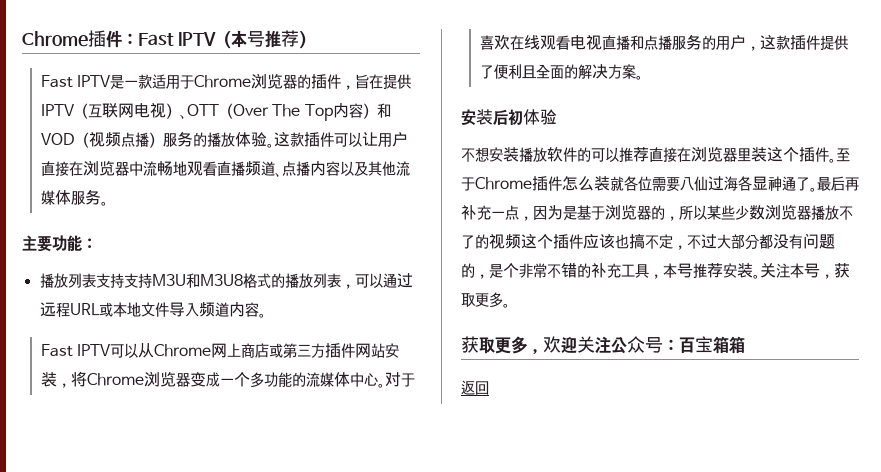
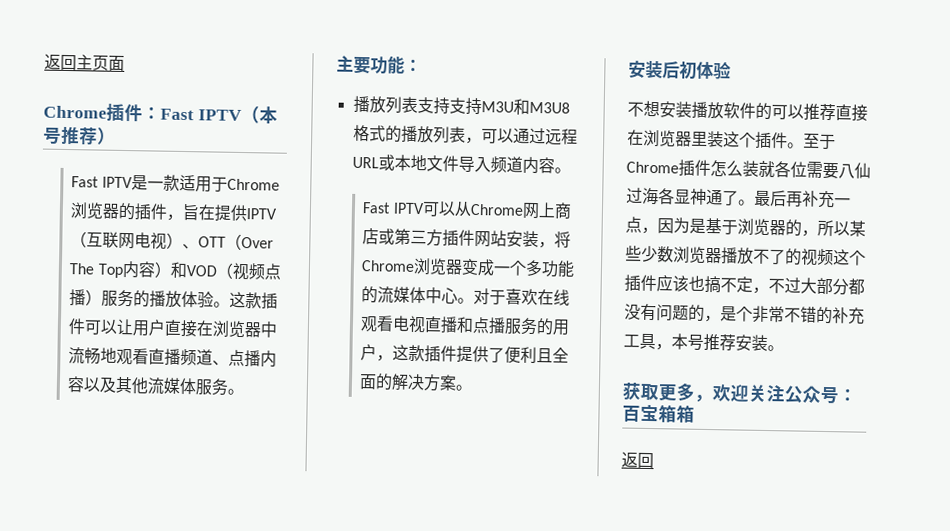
(22, 39) none -> [44,53,125,71] 返回主页面 //
[760,263,850,279] [461,292,510,308] 关注本号，获取更多。 -> (784, 348) none

